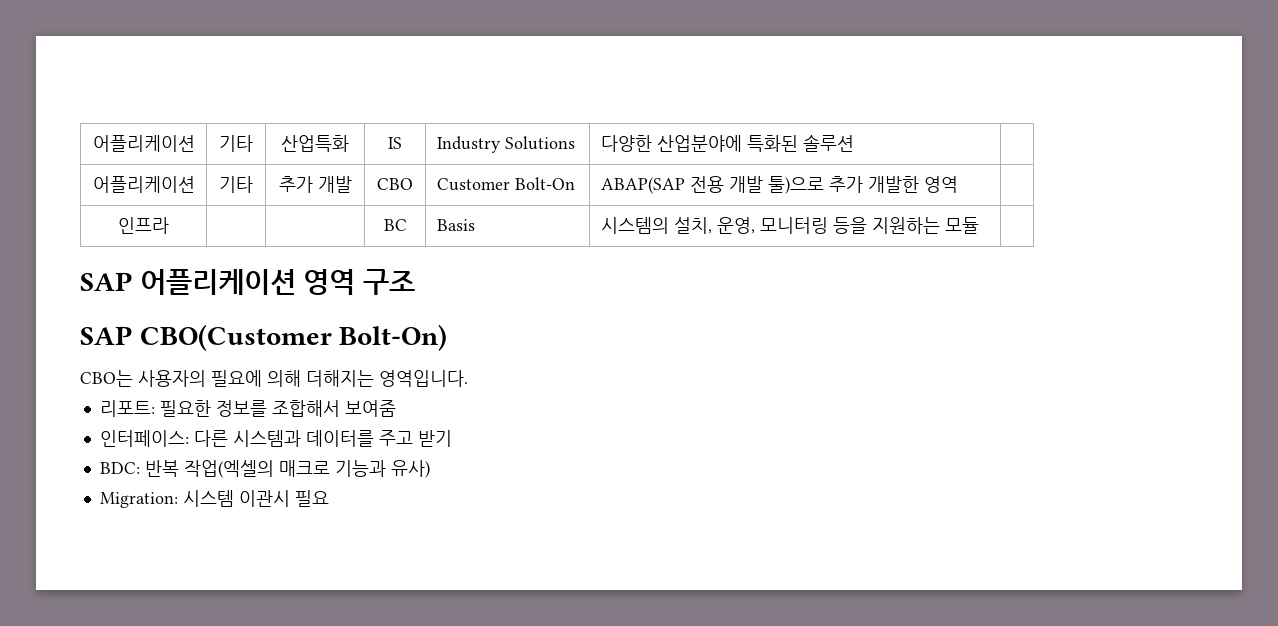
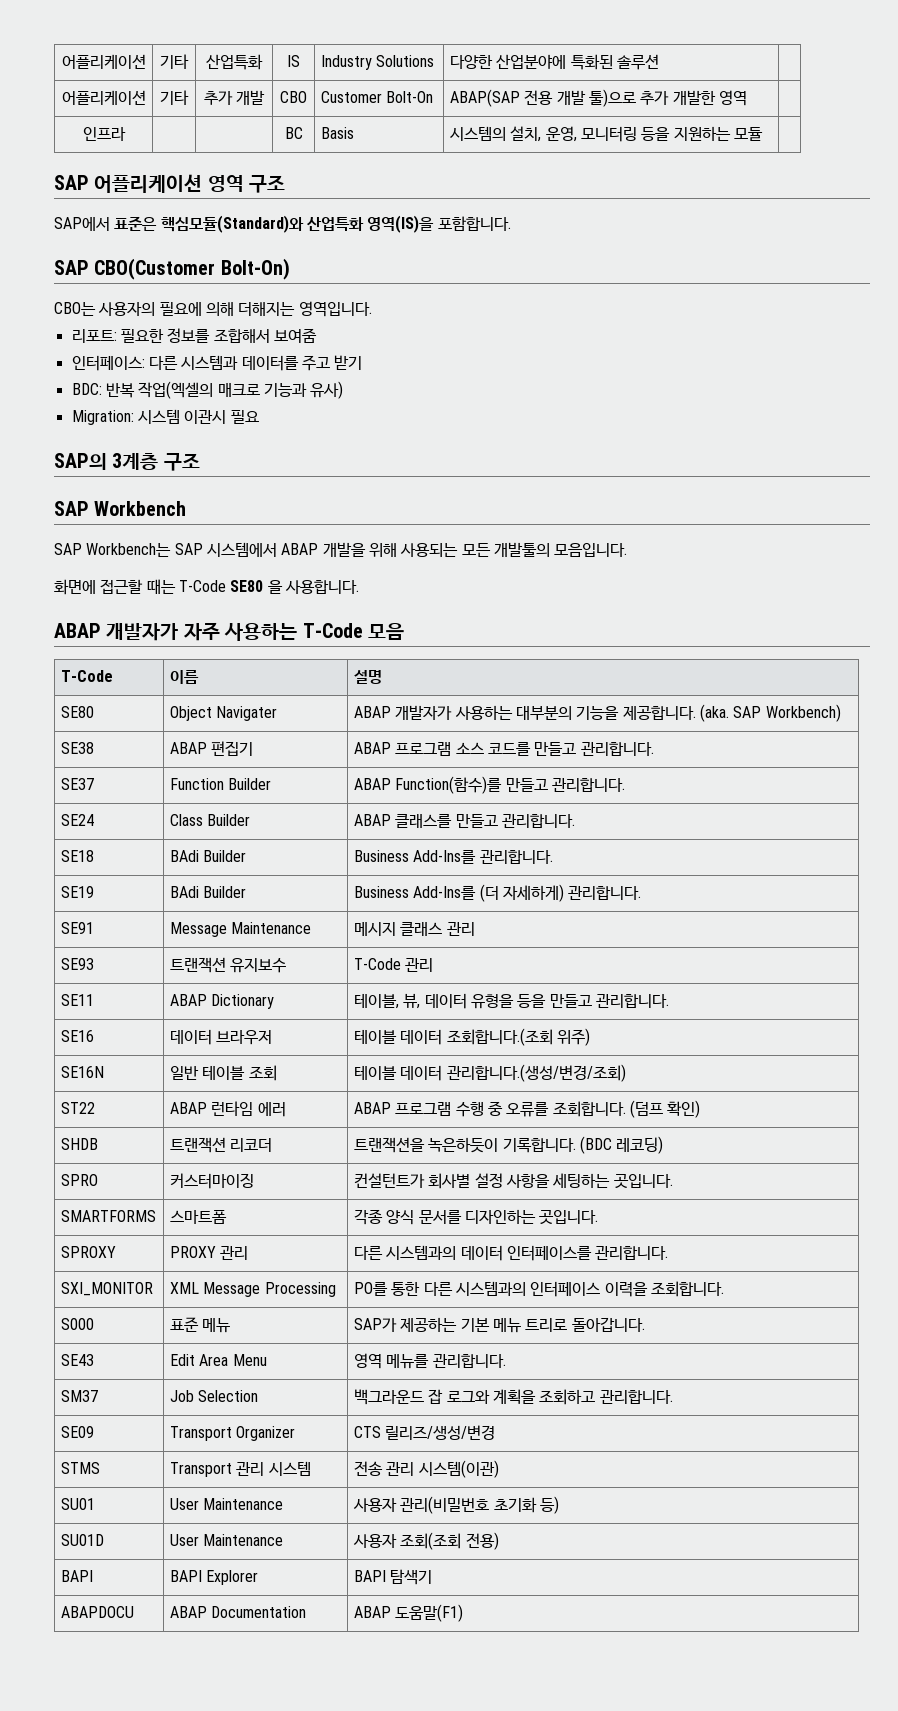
(415, 282) none -> [54,215,511,233] // SAP에서 표준은 핵심모듈(Standard)와 산업특화 영역(IS)을 포함합니다.
(329, 498) none -> [54,453,200,471] [54,501,187,516] [54,542,628,557] [54,579,359,595] [54,622,404,641] [60,670,113,682] [169,670,199,684] [353,670,382,684] [60,706,94,718] [169,706,278,721] [353,704,841,722] [60,742,94,754] [169,741,254,756] [353,742,654,756] [60,778,94,790] [169,778,272,790] [353,776,625,794] [60,814,94,826] [169,814,251,826] [353,814,575,828] [60,850,94,862] [169,850,247,862] [353,850,553,864] [60,886,94,898] [169,886,247,898] [353,884,642,902] [60,922,94,934] [169,922,312,937] [353,922,475,936] [60,958,94,970] [169,957,287,973] [353,958,434,972] [60,994,94,1006] [169,994,275,1009] [353,993,669,1009] [60,1030,94,1042] [169,1029,273,1045] [353,1028,590,1046] [60,1066,104,1078] [169,1065,277,1081] [353,1064,626,1082] [60,1102,95,1114] [169,1101,286,1117] [353,1100,701,1118] [60,1138,98,1150] [169,1137,273,1153] [353,1136,664,1154] [60,1174,98,1186] [169,1173,254,1189] [353,1173,673,1189] [60,1210,156,1222] [169,1210,227,1224] [353,1209,599,1225] [60,1246,116,1258] [169,1246,249,1260] [353,1245,669,1261] [60,1282,153,1296] [169,1282,336,1297] [353,1281,724,1297] [60,1318,94,1330] [169,1317,231,1333] [353,1317,645,1333] [60,1354,94,1366] [169,1354,267,1366] [353,1353,506,1369] [60,1390,98,1402] [169,1390,259,1402] [353,1389,673,1405] [60,1426,94,1438] [169,1426,296,1441] [353,1425,496,1440] [60,1462,100,1474] [169,1461,311,1477] [353,1460,499,1478] [60,1498,95,1510] [169,1498,284,1510] [352,1496,559,1514] [60,1534,104,1546] [169,1534,284,1546] [352,1532,499,1550] [60,1570,93,1582] [169,1570,259,1585] [353,1569,433,1585] [60,1606,134,1618] [169,1606,307,1618] [353,1604,464,1622] // SAP의 3계층 구조 // SAP Workbench // SAP Workbench는 SAP 시스템에서 ABAP 개발을 위해 사용되는 모든 개발툴의 모음입니다. // 화면에 접근할 때는 T-Code SE80 을 사용합니다. // ABAP 개발자가 자주 사용하는 T-Code 모음 // T-Code | 이름 | 설명 // SE80 | Object Navigater | ABAP 개발자가 사용하는 대부분의 기능을 제공합니다. (aka. SAP Workbench) // SE38 | ABAP 편집기 | ABAP 프로그램 소스 코드를 만들고 관리합니다. // SE37 | Function Builder | ABAP Function(함수)를 만들고 관리합니다. // SE24 | Class Builder | ABAP 클래스를 만들고 관리합니다. // SE18 | BAdi Builder | Business Add-Ins를 관리합니다. // SE19 | BAdi Builder | Business Add-Ins를 (더 자세하게) 관리합니다. // SE91 | Message Maintenance | 메시지 클래스 관리 // SE93 | 트랜잭션 유지보수 | T-Code 관리 // SE11 | ABAP Dictionary | 테이블, 뷰, 데이터 유형을 등을 만들고 관리합니다. // SE16 | 데이터 브라우저 | 테이블 데이터 조회합니다.(조회 위주) // SE16N | 일반 테이블 조회 | 테이블 데이터 관리합니다.(생성/변경/조회) // ST22 | ABAP 런타임 에러 | ABAP 프로그램 수행 중 오류를 조회합니다. (덤프 확인) // SHDB | 트랜잭션 리코더 | 트랜잭션을 녹은하듯이 기록합니다. (BDC 레코딩) // SPRO | 커스터마이징 | 컨설턴트가 회사별 설정 사항을 세팅하는 곳입니다. // SMARTFORMS | 스마트폼 | 각종 양식 문서를 디자인하는 곳입니다. // SPROXY | PROXY 관리 | 다른 시스템과의 데이터 인터페이스를 관리합니다. // SXI_MONITOR | XML Message Processing | PO를 통한 다른 시스템과의 인터페이스 이력을 조회합니다. // S000 | 표준 메뉴 | SAP가 제공하는 기본 메뉴 트리로 돌아갑니다. // SE43 | Edit Area Menu | 영역 메뉴를 관리합니다. // SM37 | Job Selection | 백그라운드 잡 로그와 계획을 조회하고 관리합니다. // SE09 | Transport Organizer | CTS 릴리즈/생성/변경 // STMS | Transport 관리 시스템 | 전송 관리 시스템(이관) // SU01 | User Maintenance | 사용자 관리(비밀번호 초기화 등) // SU01D | User Maintenance | 사용자 조회(조회 전용) // BAPI | BAPI Explorer | BAPI 탐색기 // ABAPDOCU | ABAP Documentation | ABAP 도움말(F1)

